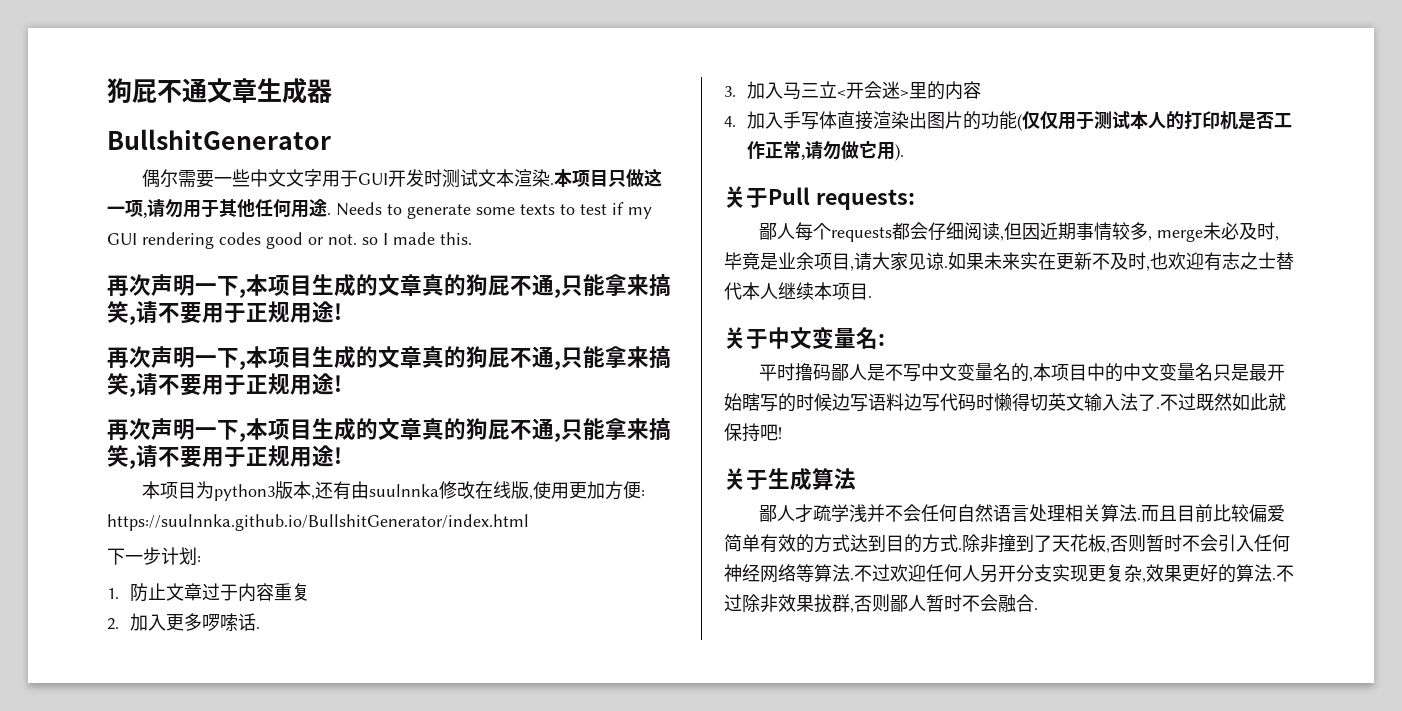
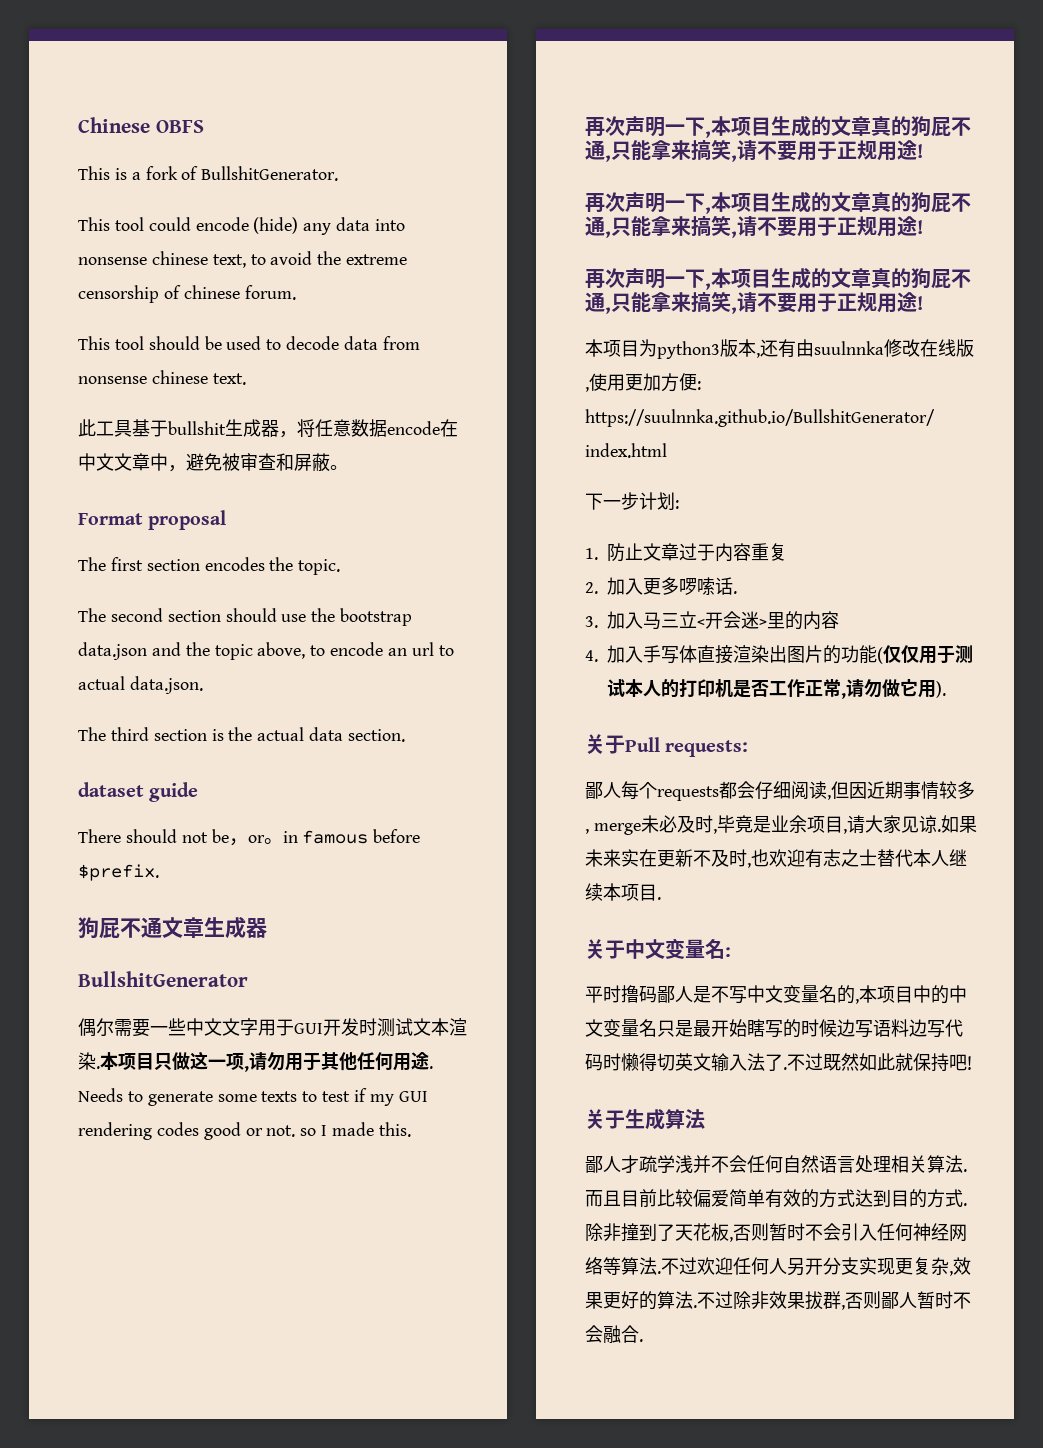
(107, 90) none -> [78,117,204,133] [78,166,339,181] [78,217,406,235] [78,251,408,268] [78,285,296,303] [78,336,420,350] [78,370,246,385] [78,419,458,438] [78,453,348,472] [78,510,227,530] [78,557,341,575] [78,608,413,626] [78,642,454,660] [78,676,203,694] [78,727,406,742] [78,782,199,802] [78,829,421,846] [78,864,159,881] Chinese OBFS // This is a fork of BullshitGenerator. // This tool could encode (hide) any data into nonsense chinese text, to avoid the extreme censorship of chinese forum. // This tool should be used to decode data from nonsense chinese text. // 此工具基于bullshit生成器，将任意数据encode在中文文章中，避免被审查和屏蔽。 // Format proposal // The first section encodes the topic. // The second section should use the bootstrap data.json and the topic above, to encode an url to actual data.json. // The third section is the actual data section. // dataset guide // There should not be，or。in famous before $prefix. //

